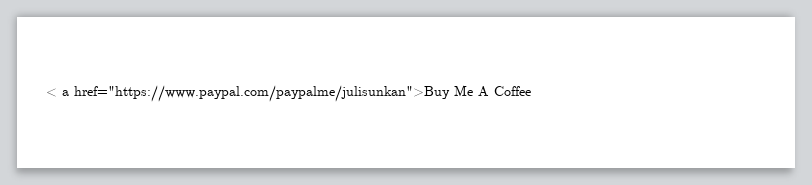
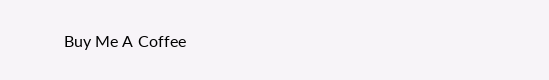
[46,85,450,102] < a href="https://www.paypal.com/paypalme/julisunkan">Buy -> [64,36,92,50] Buy

